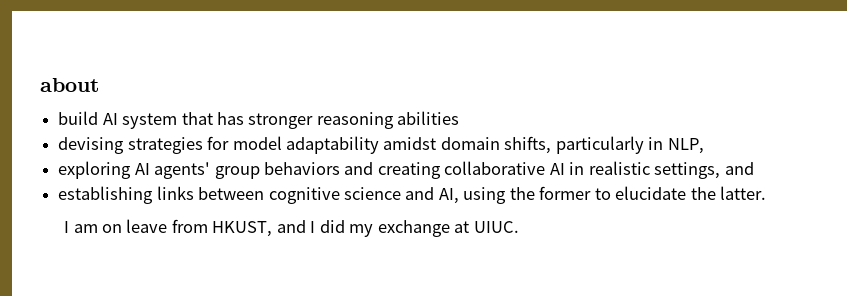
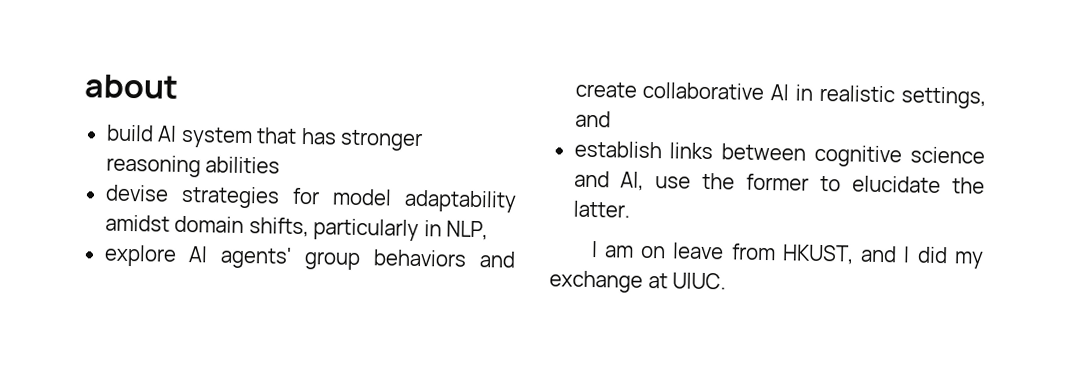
[58,137,125,154] devising -> [104,184,169,202] devise
[58,161,132,179] exploring -> [103,244,177,267] explore
[377,162,441,179] creating -> [574,81,637,98] create
[58,186,154,204] establishing -> [573,140,662,159] establish
[463,187,507,204] using -> [655,176,692,189] use

